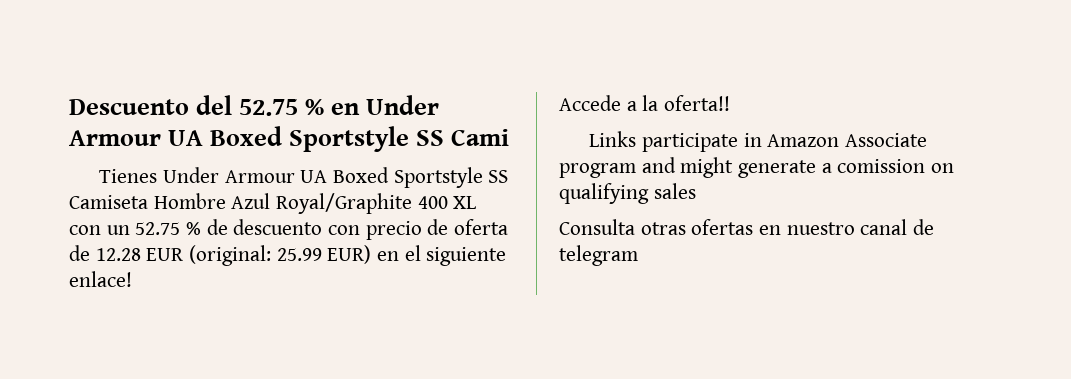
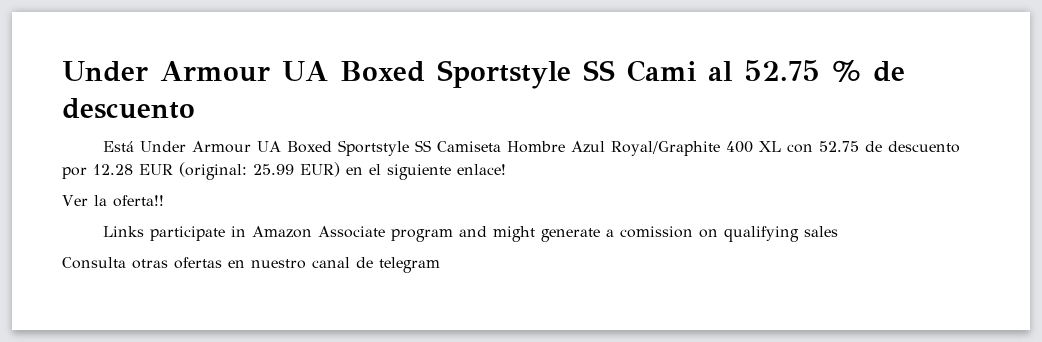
[69,95,360,116] Descuento del 52.75 % en -> (62, 71) none
[99,169,158,183] // Tienes -> [708,60,905,82] [62,98,195,119] [102,141,134,152] al 52.75 % de descuento // Está
[106,219,509,240] [69,245,90,261] un 52.75 % de descuento con precio de oferta de -> [818,141,960,153] [62,167,87,179] 52.75 de descuento por
[559,95,637,111] Accede a -> [62,195,88,206] Ver

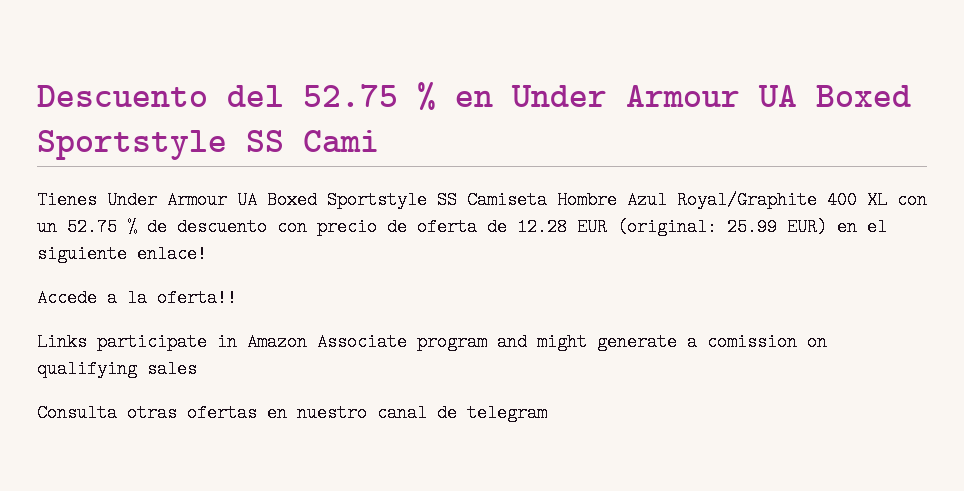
(62, 71) none -> [37,82,493,110] Descuento del 52.75 % en
[708,60,905,82] [62,98,195,119] [102,141,134,152] al 52.75 % de descuento // Está -> [37,191,97,209] // Tienes
[818,141,960,153] [62,167,87,179] 52.75 de descuento por -> [37,218,507,236] un 52.75 % de descuento con precio de oferta de
[62,195,88,206] Ver -> [37,289,117,307] Accede a

